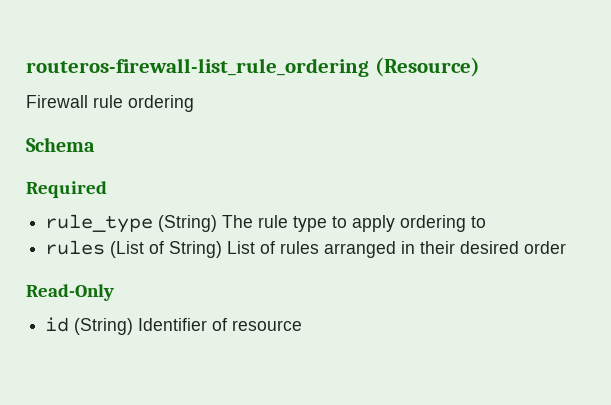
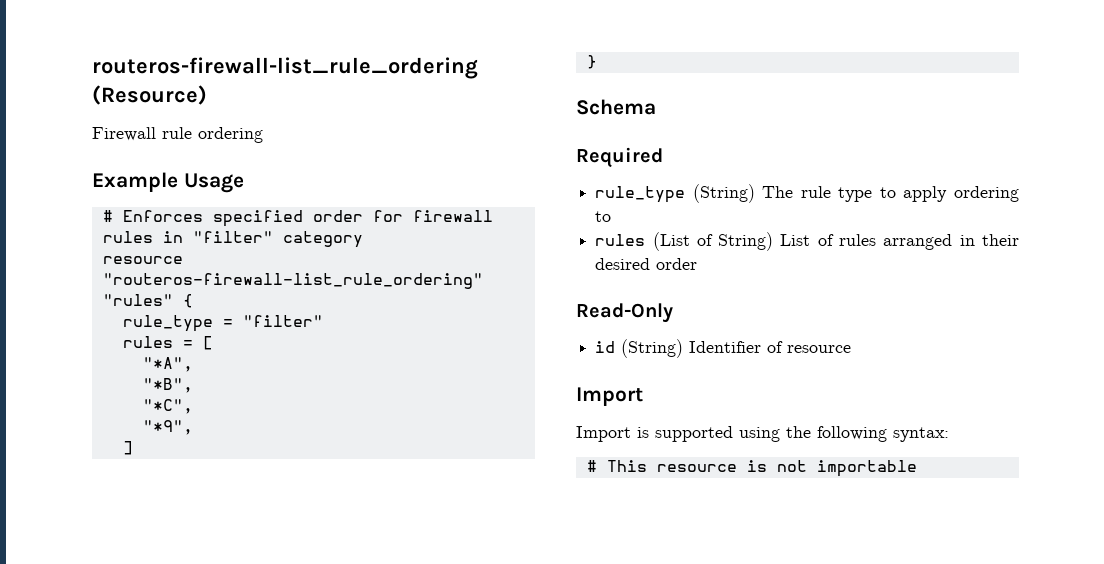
(194, 103) none -> [92,172,244,193] [102,210,493,227] [102,231,363,248] [102,256,183,264] [102,273,483,289] [102,294,193,308] [122,315,323,332] [122,336,213,350] [142,357,193,372] [142,378,193,393] [142,399,193,414] [142,420,193,435] [122,441,133,455] [586,55,597,69] // Example Usage // # Enforces specified order for firewall rules in "filter" category // resource "routeros-firewall-list_rule_ordering" "rules" { // rule_type = "filter" // rules = [ // "*A", // "*B", // "*C", // "*9", // ] // }
(303, 325) none -> [576,387,643,406] [576,426,949,442] [586,460,917,477] // Import // Import is supported using the following syntax: // # This resource is not importable

